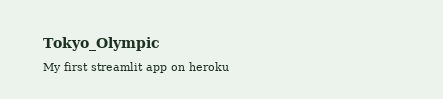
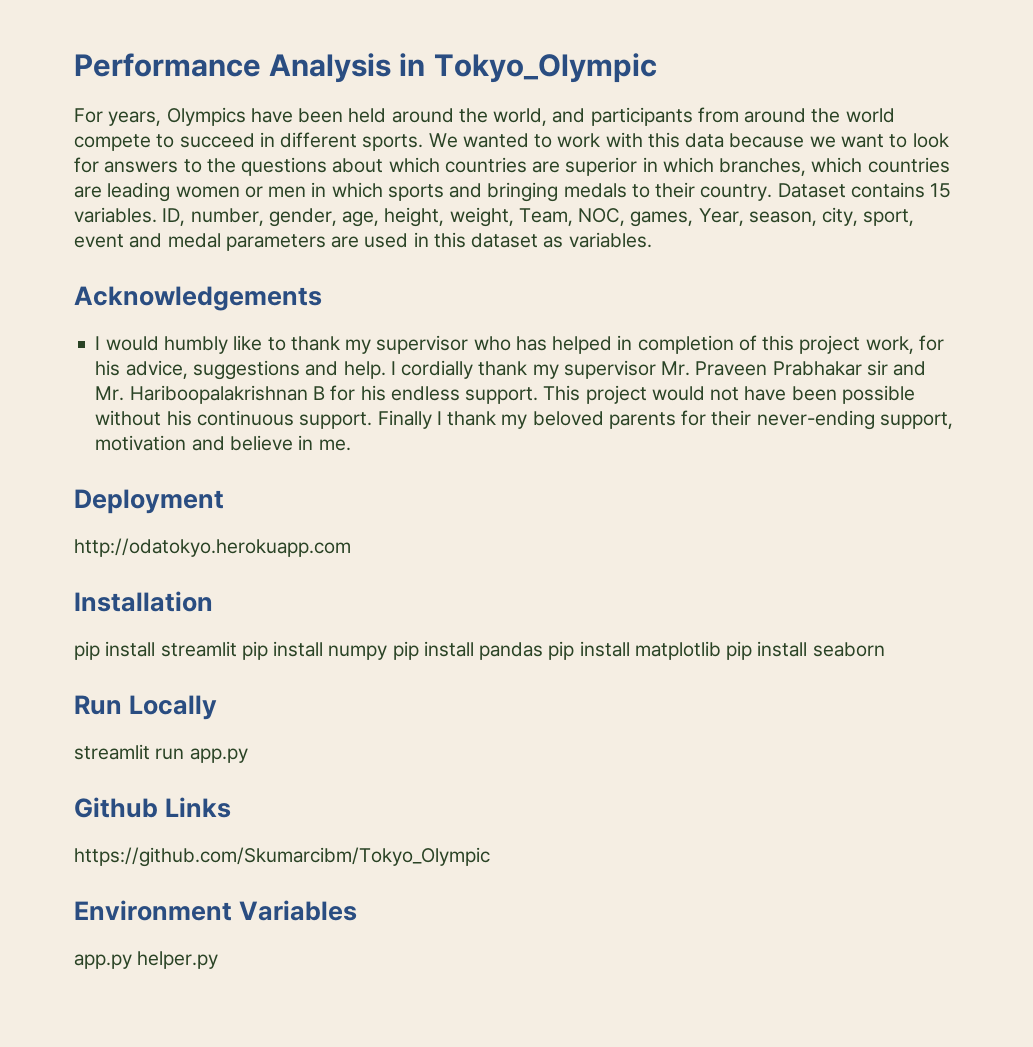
[43,37,160,51] [43,62,229,73] Tokyo_Olympic // My first streamlit app on heroku -> [74,53,657,83] [74,107,895,126] [74,132,949,151] [74,157,950,176] [74,182,952,202] [74,207,915,227] [74,232,652,251] [74,286,322,311] [95,335,944,354] [95,360,927,380] [95,385,915,404] [95,410,953,430] [95,435,351,451] [74,489,224,514] [74,538,351,557] [74,591,213,612] [74,641,885,660] [74,695,218,720] [74,744,248,763] [74,797,232,818] [74,847,490,867] [74,900,358,921] [74,951,219,969] Performance Analysis in Tokyo_Olympic // For years, Olympics have been held around the world, and participants from around the world compete to succeed in different sports. We wanted to work with this data because we want to look for answers to the questions about which countries are superior in which branches, which countries are leading women or men in which sports and bringing medals to their country. Dataset contains 15 variables. ID, number, gender, age, height, weight, Team, NOC, games, Year, season, city, sport, event and medal parameters are used in this dataset as variables. // Acknowledgements // I would humbly like to thank my supervisor who has helped in completion of this project work, for his advice, suggestions and help. I cordially thank my supervisor Mr. Praveen Prabhakar sir and Mr. Hariboopalakrishnan B for his endless support. This project would not have been possible without his continuous support. Finally I thank my beloved parents for their never-ending support, motivation and believe in me. // Deployment // http://odatokyo.herokuapp.com // Installation // pip install streamlit pip install numpy pip install pandas pip install matplotlib pip install seaborn // Run Locally // streamlit run app.py // Github Links // https://github.com/Skumarcibm/Tokyo_Olympic // Environment Variables // app.py helper.py

